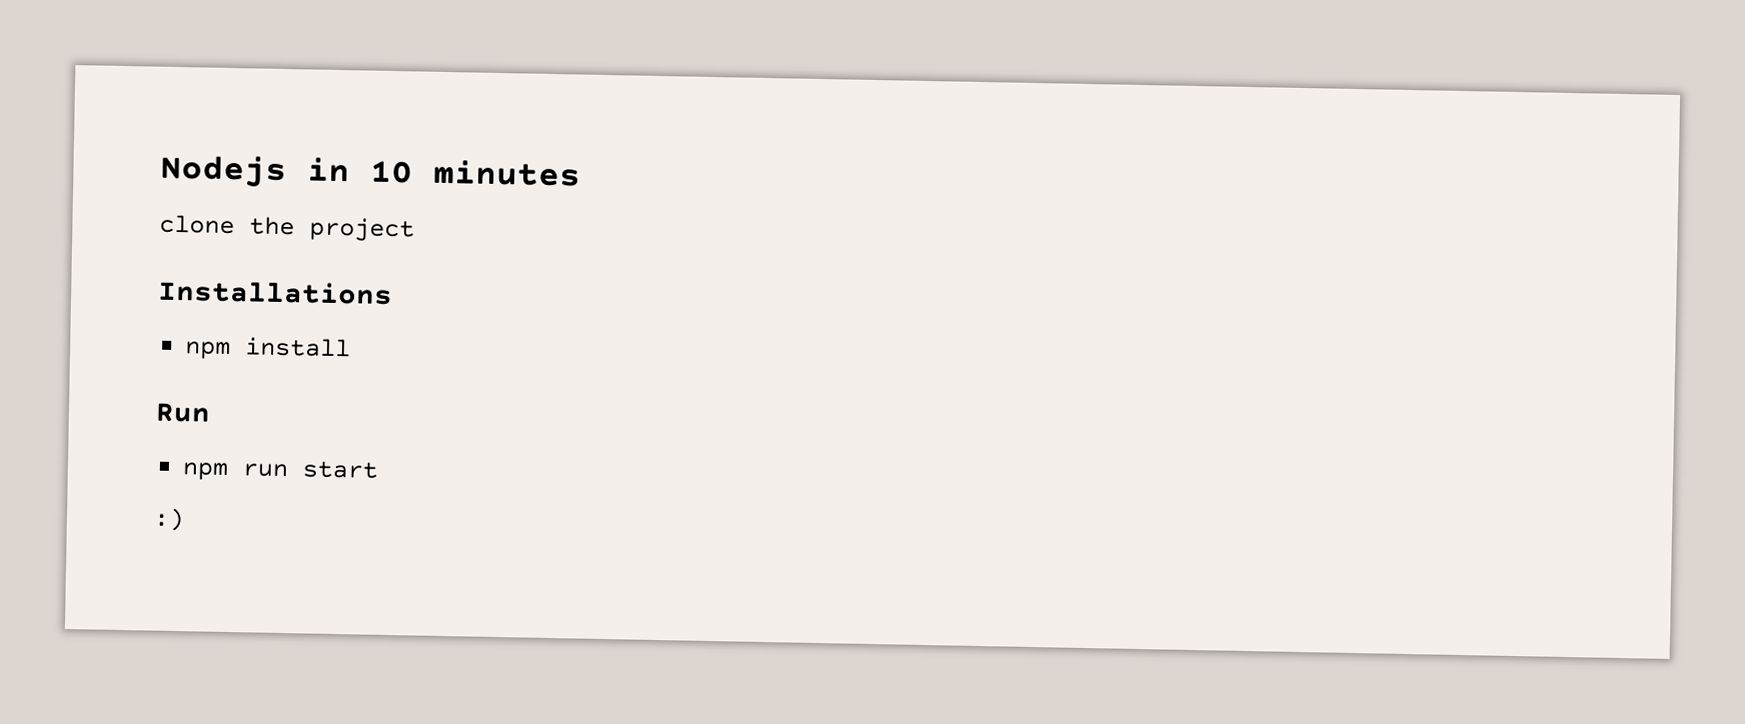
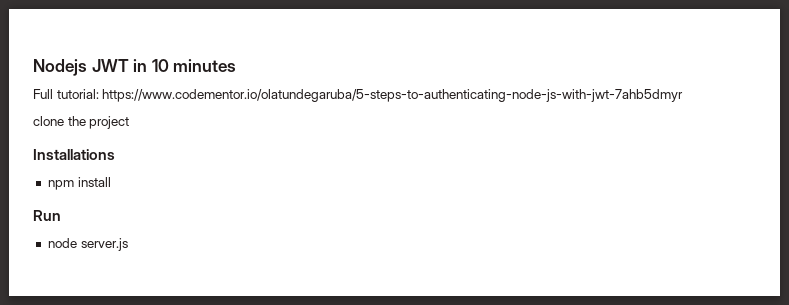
(287, 171) none -> [91,59,129,72] JWT
(581, 173) none -> [33,89,684,102] // Full tutorial: https://www.codementor.io/olatundegaruba/5-steps-to-authenticating-node-js-with-jwt-7ahb5dmyr
[182,460,380,480] [153,507,185,532] npm run start // :) -> [47,238,128,251] node server.js

